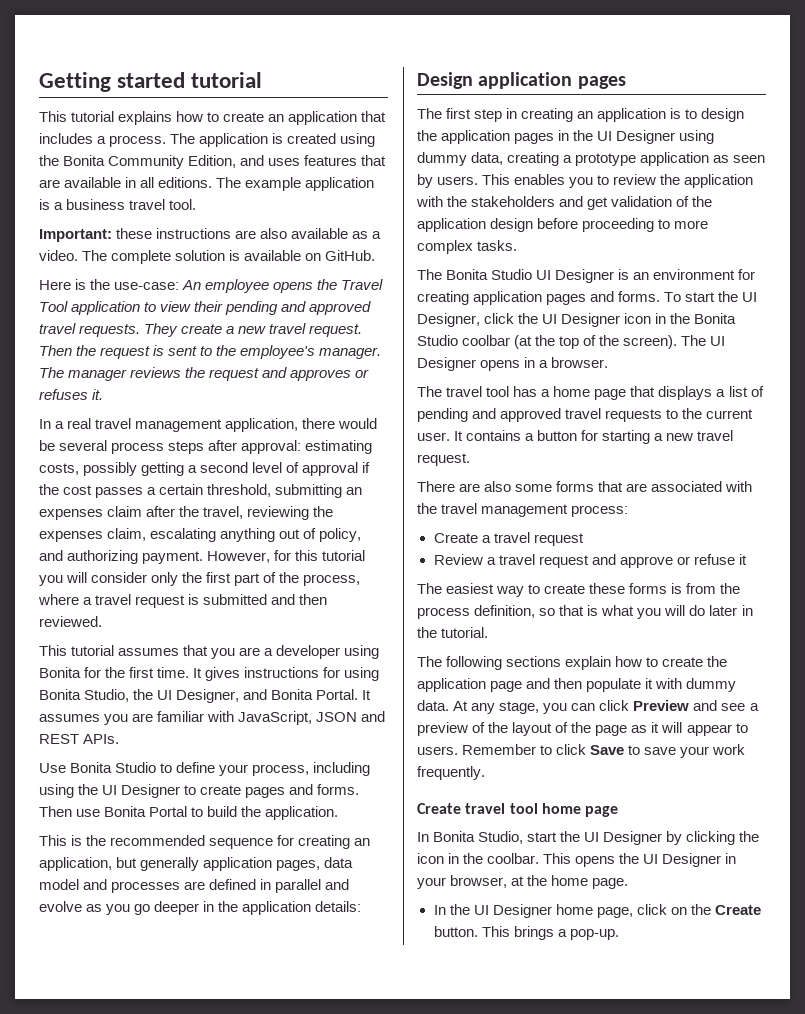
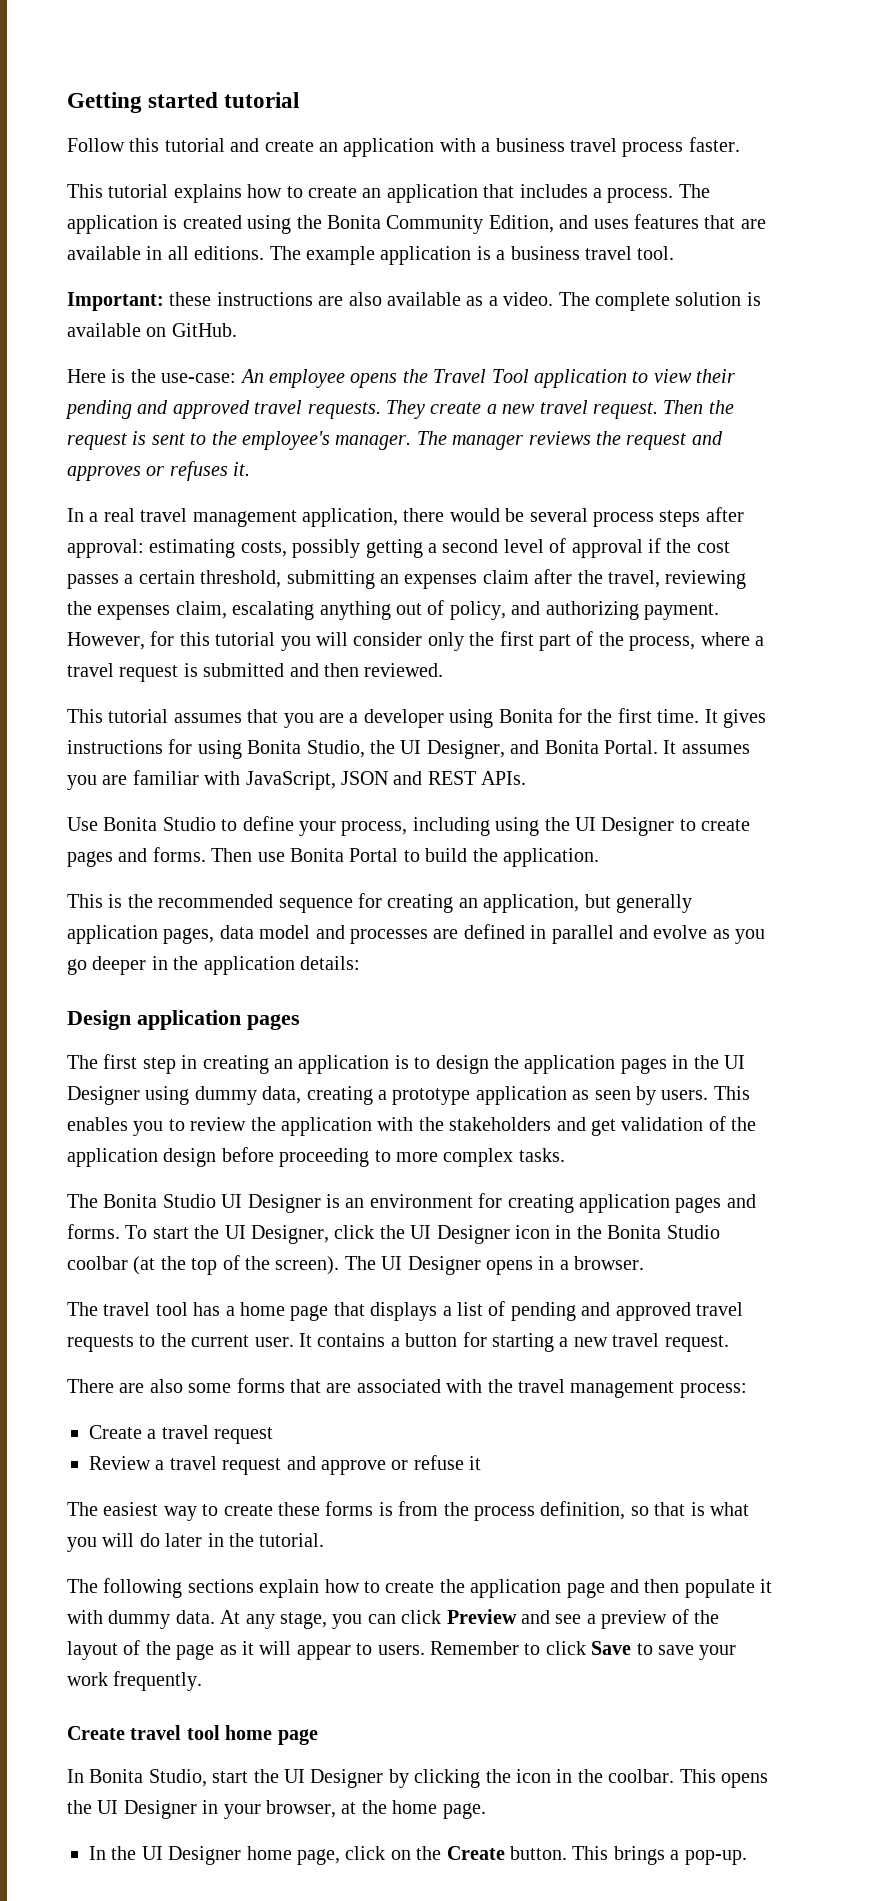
(263, 80) none -> [67,137,740,157] // Follow this tutorial and create an application with a business travel process faster.

